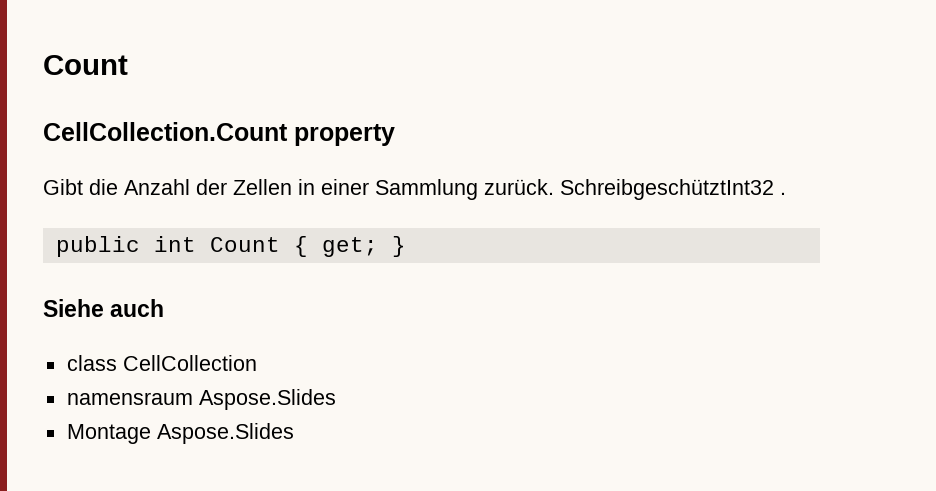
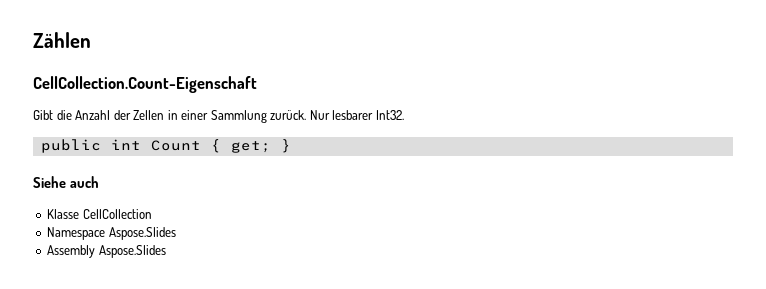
[43,55,128,75] [43,122,395,146] Count // CellCollection.Count property -> [33,32,91,48] [33,76,257,93] Zählen // CellCollection.Count-Eigenschaft
[560,179,786,200] SchreibgeschütztInt32 . -> [309,110,404,120] Nur lesbarer Int32.
[66,355,117,371] class -> [47,209,80,219] Klasse
[66,392,193,405] namensraum -> [47,227,106,240] Namespace
[66,424,151,444] Montage -> [47,245,96,258] Assembly

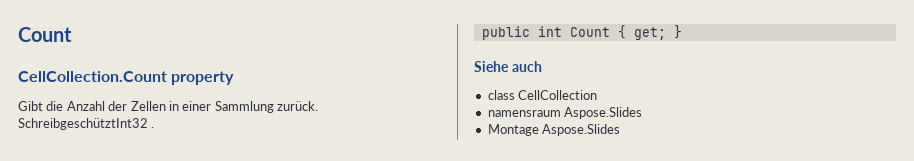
[33,32,91,48] [33,76,257,93] Zählen // CellCollection.Count-Eigenschaft -> [18,27,72,42] [18,71,235,85] Count // CellCollection.Count property
[309,110,404,120] Nur lesbarer Int32. -> [18,118,155,130] SchreibgeschütztInt32 .
[47,209,80,219] Klasse -> [487,90,515,100] class
[47,227,106,240] Namespace -> [487,110,561,117] namensraum
[47,245,96,258] Assembly -> [487,124,539,136] Montage

